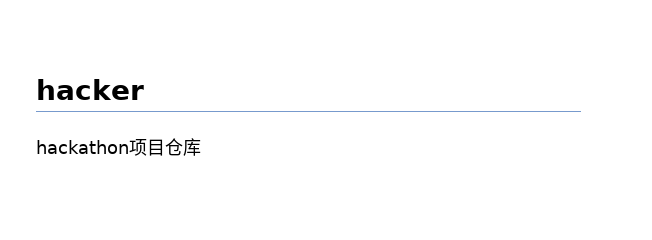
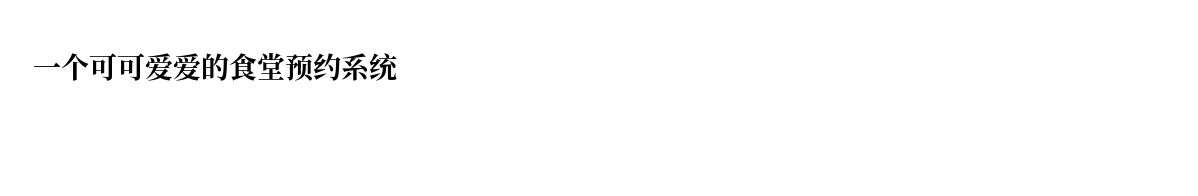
[36,79,144,100] [36,138,201,156] hacker // hackathon项目仓库 -> [33,52,399,82] 一个可可爱爱的食堂预约系统

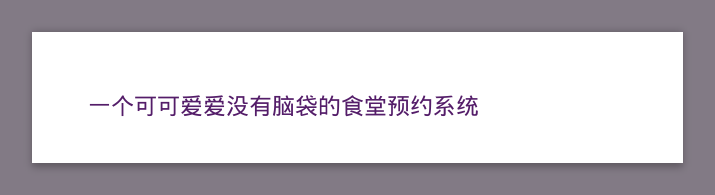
(201, 67) none -> [226,95,318,117] 没有脑袋

